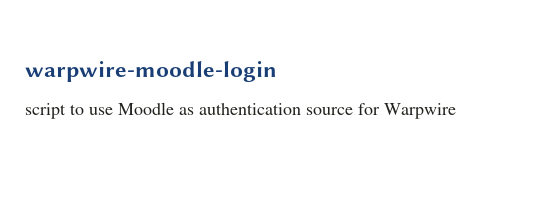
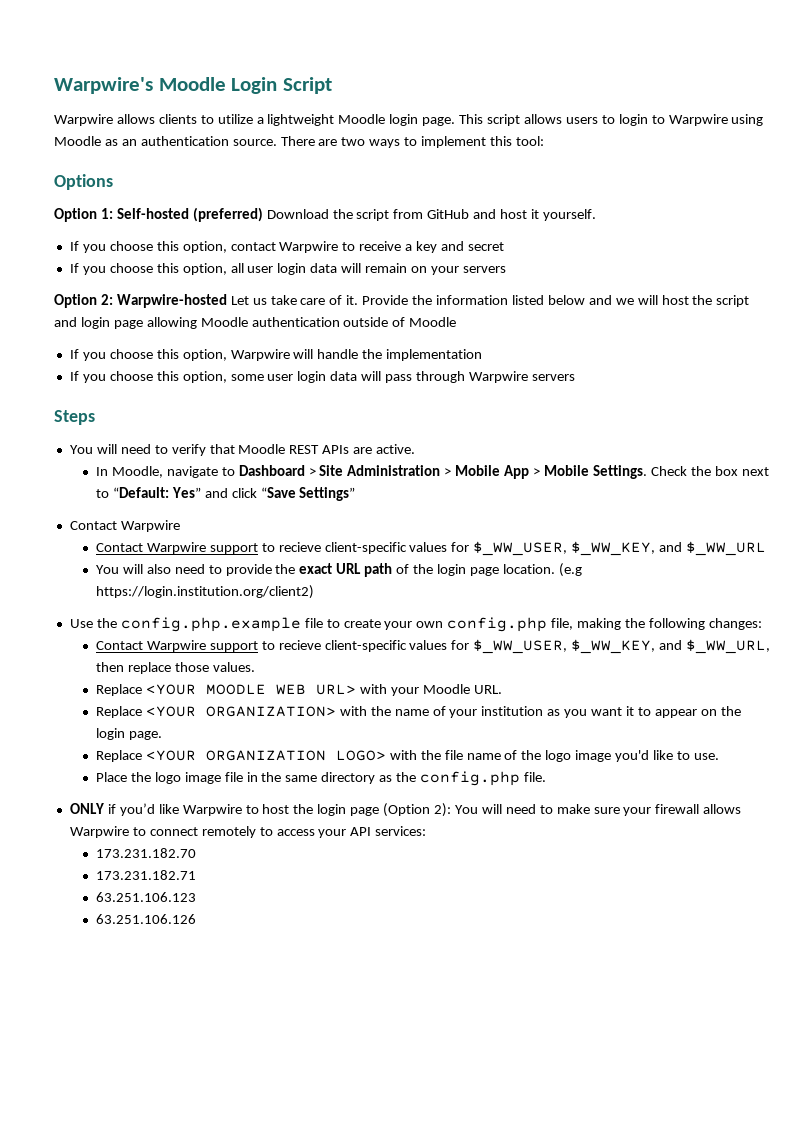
[25,61,277,82] [25,102,456,119] warpwire-moodle-login // script to use Moodle as authentication source for Warpwire -> [54,77,332,94] [54,114,764,126] [54,136,544,148] [54,174,113,190] [54,207,596,222] [69,241,504,253] [69,263,506,275] [54,294,750,308] [54,317,457,329] [69,349,483,361] [69,371,575,383] [54,410,95,425] [69,444,416,456] [95,465,769,479] [95,487,356,501] [69,520,180,532] [95,541,767,556] [95,563,582,577] [95,585,314,599] [69,617,762,632] [95,639,771,654] [95,662,255,674] [95,684,502,696] [95,706,741,718] [95,728,162,740] [95,750,719,762] [95,771,546,786] [69,803,742,817] [69,826,427,838] [95,848,196,858] [95,870,196,880] [95,892,196,902] [95,914,196,924] Warpwire's Moodle Login Script // Warpwire allows clients to utilize a lightweight Moodle login page. This script allows users to login to Warpwire using Moodle as an authentication source. There are two ways to implement this tool: // Options // Option 1: Self-hosted (preferred) Download the script from GitHub and host it yourself. // If you choose this option, contact Warpwire to receive a key and secret // If you choose this option, all user login data will remain on your servers // Option 2: Warpwire-hosted Let us take care of it. Provide the information listed below and we will host the script and login page allowing Moodle authentication outside of Moodle // If you choose this option, Warpwire will handle the implementation // If you choose this option, some user login data will pass through Warpwire servers // Steps // You will need to verify that Moodle REST APIs are active. // In Moodle, navigate to Dashboard > Site Administration > Mobile App > Mobile Settings. Check the box next to “Default: Yes” and click “Save Settings” // Contact Warpwire // Contact Warpwire support to recieve client-specific values for $_WW_USER, $_WW_KEY, and $_WW_URL // You will also need to provide the exact URL path of the login page location. (e.g https://login.institution.org/client2) // Use the config.php.example file to create your own config.php file, making the following changes: // Contact Warpwire support to recieve client-specific values for $_WW_USER, $_WW_KEY, and $_WW_URL, then replace those values. // Replace <YOUR MOODLE WEB URL> with your Moodle URL. // Replace <YOUR ORGANIZATION> with the name of your institution as you want it to appear on the login page. // Replace <YOUR ORGANIZATION LOGO> with the file name of the logo image you'd like to use. // Place the logo image file in the same directory as the config.php file. // ONLY if you’d like Warpwire to host the login page (Option 2): You will need to make sure your firewall allows Warpwire to connect remotely to access your API services: // 173.231.182.70 // 173.231.182.71 // 63.251.106.123 // 63.251.106.126

